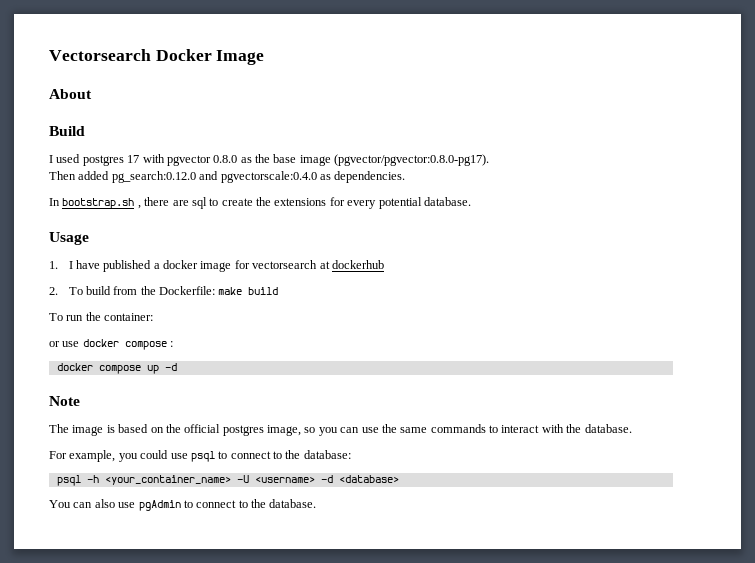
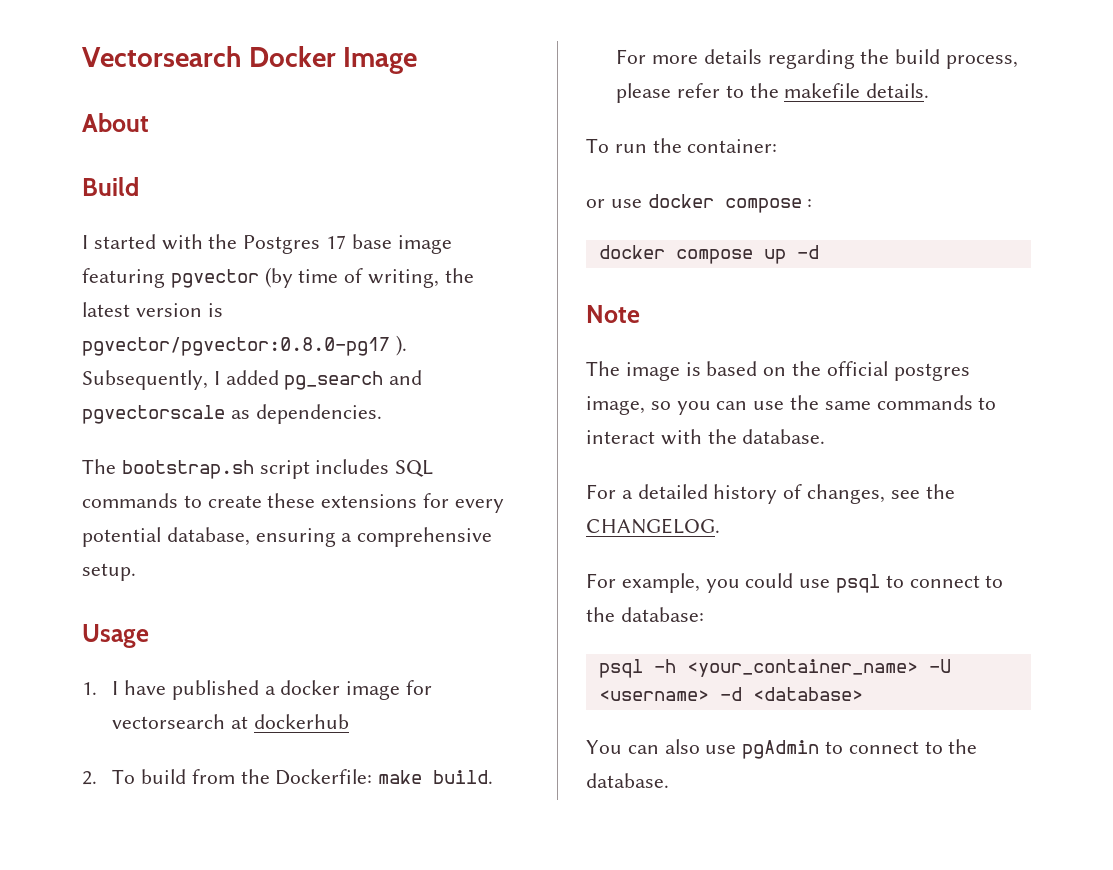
[56,154,490,166] [49,171,406,183] [49,197,207,209] used postgres 17 with pgvector 0.8.0 as the base image (pgvector/pgvector:0.8.0-pg17). // Then added pg_search:0.12.0 and pgvectorscale:0.4.0 as dependencies. // In bootstrap.sh , there are sql -> [93,234,452,254] [82,267,474,288] [82,302,223,317] [82,335,407,356] [82,370,423,390] [82,404,382,424] [82,459,434,479] [82,493,178,508] started with the Postgres 17 base image featuring pgvector (by time of writing, the latest version is pgvector/pgvector:0.8.0-pg17 ). Subsequently, I added pg_search and pgvectorscale as dependencies. // The bootstrap.sh script includes SQL commands
[256,197,271,206] the -> [267,493,316,508] these
[423,197,471,206] database. -> [166,527,493,547] [82,563,136,581] database, ensuring a comprehensive setup.
[248,287,279,295] build -> [433,770,494,784] [616,49,1019,69] [616,83,930,103] build. For more details regarding the build process, please refer to the makefile details.
(632, 428) none -> [586,484,955,504] [586,518,720,534] // For a detailed history of changes, see the CHANGELOG.

